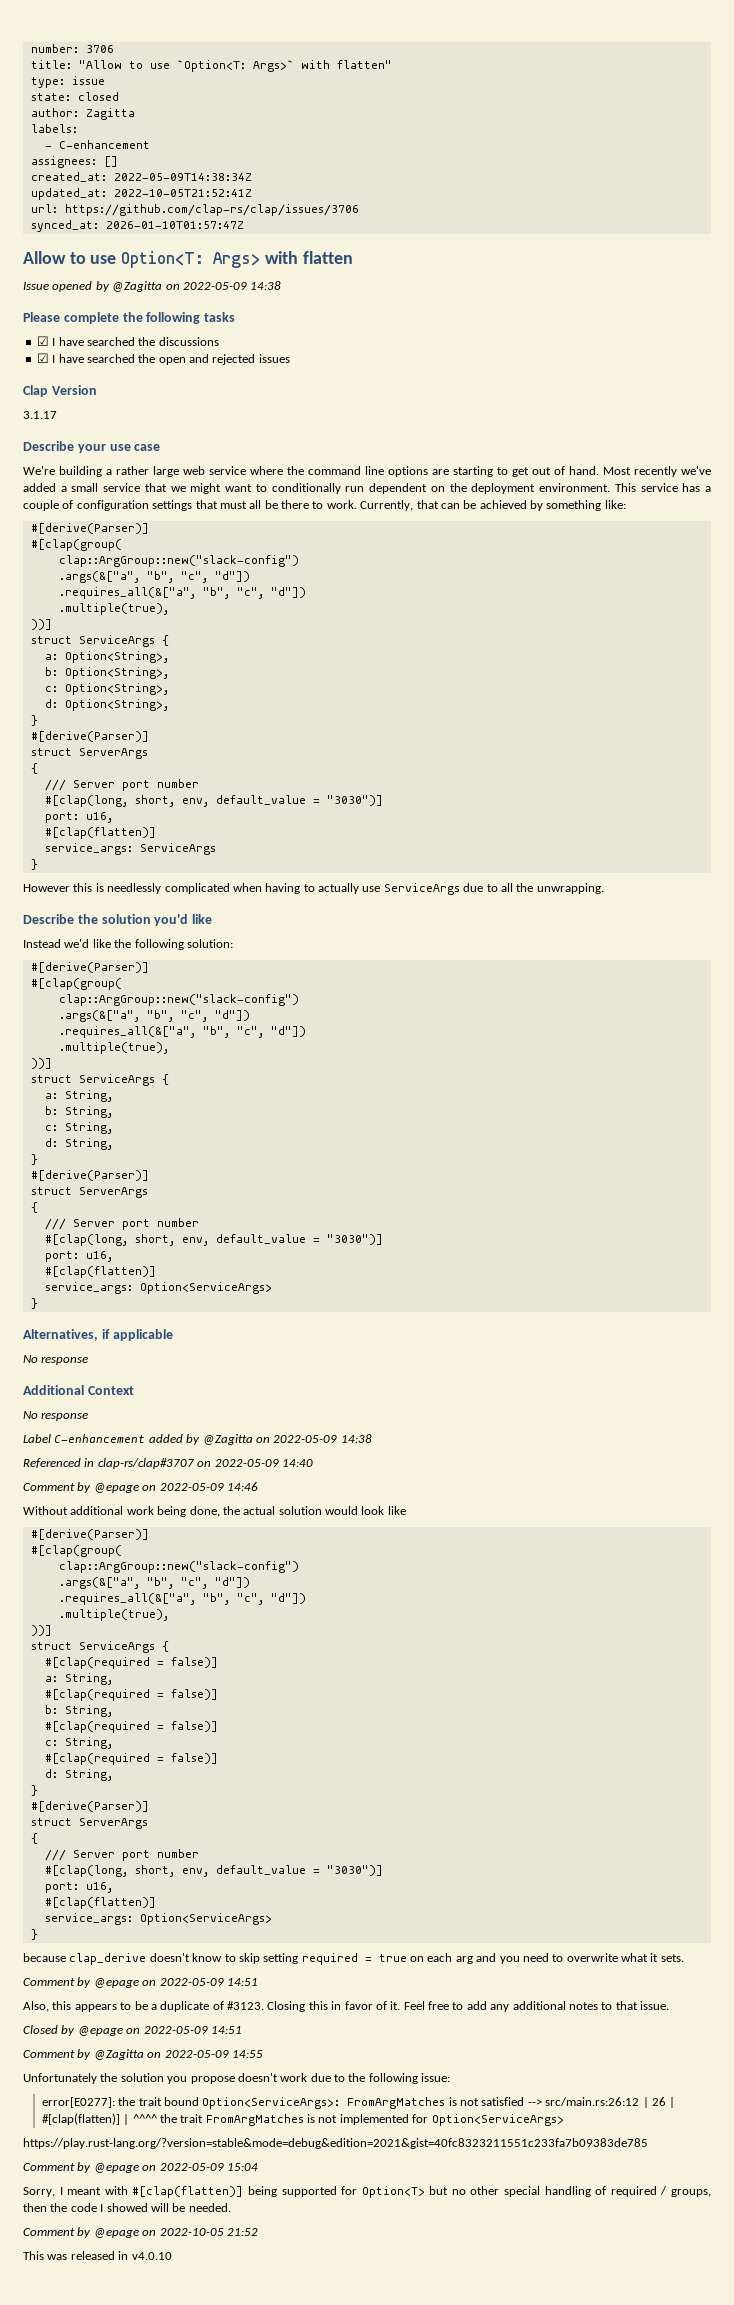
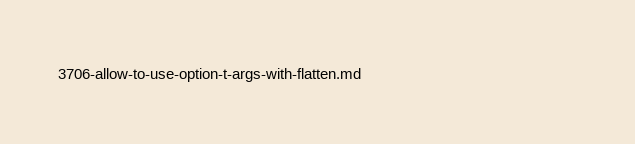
[30,44,114,53] [30,60,392,72] [30,76,105,88] [30,92,119,101] [30,108,135,120] [30,124,78,133] [44,140,150,149] [30,156,118,168] [30,172,252,182] [30,188,252,200] [30,204,359,216] [30,220,244,232] [23,251,353,268] [23,281,282,292] [23,312,236,324] [36,336,219,346] [36,353,290,365] [23,385,97,397] [23,411,57,419] [23,441,161,453] [23,466,711,477] [23,483,711,494] [23,500,626,511] [30,523,149,534] [30,539,122,551] [58,555,299,567] [58,571,250,583] [58,587,306,599] [58,603,169,615] [30,619,52,630] [30,635,169,647] [44,651,169,663] [44,667,169,679] [44,683,169,695] [44,699,169,711] [30,715,38,726] [30,731,149,742] [30,748,148,759] [30,763,38,774] [44,779,199,791] [44,795,383,807] [44,812,113,823] [44,827,156,839] [44,843,216,855] [30,859,38,870] [23,883,604,895] [23,914,213,926] [23,939,233,950] [30,962,149,973] [30,978,122,990] [58,994,299,1006] [58,1010,250,1022] [58,1026,306,1038] [58,1042,169,1054] [30,1058,52,1069] [30,1074,169,1086] [44,1090,113,1102] [44,1106,113,1118] [44,1122,113,1134] [44,1138,113,1150] [30,1154,38,1165] [30,1170,149,1181] [30,1187,148,1198] [30,1202,38,1213] [44,1218,199,1230] [44,1234,383,1246] [44,1251,113,1262] [44,1266,156,1278] [44,1282,272,1294] [30,1298,38,1309] [23,1329,173,1341] [23,1355,89,1365] [23,1385,134,1395] [23,1411,89,1421] [23,1434,372,1445] [23,1458,313,1469] [23,1482,258,1493] [23,1506,406,1517] [30,1529,149,1540] [30,1545,122,1557] [58,1561,299,1573] [58,1577,250,1589] [58,1593,306,1605] [58,1609,169,1621] [30,1625,52,1636] [30,1641,169,1653] [44,1657,218,1669] [44,1673,113,1685] [44,1689,218,1701] [44,1705,113,1717] [44,1721,218,1733] [44,1737,113,1749] [44,1753,218,1765] [44,1769,113,1781] [30,1785,38,1796] [30,1801,149,1812] [30,1818,148,1829] [30,1833,38,1844] [44,1849,199,1861] [44,1865,383,1877] [44,1882,113,1893] [44,1897,156,1909] [44,1913,272,1925] [30,1929,38,1940] [23,1953,684,1965] [23,1977,258,1988] [23,2001,669,2012] [23,2025,242,2036] [23,2049,263,2060] [23,2073,451,2084] [41,2097,676,2109] [41,2113,564,2126] [23,2138,648,2149] [23,2162,258,2173] [23,2186,712,2198] [23,2203,231,2212] [23,2227,258,2238] [23,2251,172,2260] number: 3706 // title: "Allow to use `Option<T: Args>` with flatten" // type: issue // state: closed // author: Zagitta // labels: // - C-enhancement // assignees: [] // created_at: 2022-05-09T14:38:34Z // updated_at: 2022-10-05T21:52:41Z // url: https://github.com/clap-rs/clap/issues/3706 // synced_at: 2026-01-10T01:57:47Z // Allow to use Option<T: Args> with flatten // Issue opened by @Zagitta on 2022-05-09 14:38 // Please complete the following tasks // ☑ I have searched the discussions // ☑ I have searched the open and rejected issues // Clap Version // 3.1.17 // Describe your use case // We're building a rather large web service where the command line options are starting to get out of hand. Most recently we've added a small service that we might want to conditionally run dependent on the deployment environment. This service has a couple of configuration settings that must all be there to work. Currently, that can be achieved by something like: // #[derive(Parser)] // #[clap(group( // clap::ArgGroup::new("slack-config") // .args(&["a", "b", "c", "d"]) // .requires_all(&["a", "b", "c", "d"]) // .multiple(true), // ))] // struct ServiceArgs { // a: Option<String>, // b: Option<String>, // c: Option<String>, // d: Option<String>, // } // #[derive(Parser)] // struct ServerArgs // { // /// Server port number // #[clap(long, short, env, default_value = "3030")] // port: u16, // #[clap(flatten)] // service_args: ServiceArgs // } // However this is needlessly complicated when having to actually use ServiceArgs due to all the unwrapping. // Describe the solution you'd like // Instead we'd like the following solution: // #[derive(Parser)] // #[clap(group( // clap::ArgGroup::new("slack-config") // .args(&["a", "b", "c", "d"]) // .requires_all(&["a", "b", "c", "d"]) // .multiple(true), // ))] // struct ServiceArgs { // a: String, // b: String, // c: String, // d: String, // } // #[derive(Parser)] // struct ServerArgs // { // /// Server port number // #[clap(long, short, env, default_value = "3030")] // port: u16, // #[clap(flatten)] // service_args: Option<ServiceArgs> // } // Alternatives, if applicable // No response // Additional Context // No response // Label C-enhancement added by @Zagitta on 2022-05-09 14:38 // Referenced in clap-rs/clap#3707 on 2022-05-09 14:40 // Comment by @epage on 2022-05-09 14:46 // Without additional work being done, the actual solution would look like // #[derive(Parser)] // #[clap(group( // clap::ArgGroup::new("slack-config") // .args(&["a", "b", "c", "d"]) // .requires_all(&["a", "b", "c", "d"]) // .multiple(true), // ))] // struct ServiceArgs { // #[clap(required = false)] // a: String, // #[clap(required = false)] // b: String, // #[clap(required = false)] // c: String, // #[clap(required = false)] // d: String, // } // #[derive(Parser)] // struct ServerArgs // { // /// Server port number // #[clap(long, short, env, default_value = "3030")] // port: u16, // #[clap(flatten)] // service_args: Option<ServiceArgs> // } // because clap_derive doesn't know to skip setting required = true on each arg and you need to overwrite what it sets. // Comment by @epage on 2022-05-09 14:51 // Also, this appears to be a duplicate of #3123. Closing this in favor of it. Feel free to add any additional notes to that issue. // Closed by @epage on 2022-05-09 14:51 // Comment by @Zagitta on 2022-05-09 14:55 // Unfortunately the solution you propose doesn't work due to the following issue: // error[E0277]: the trait bound Option<ServiceArgs>: FromArgMatches is not satisfied --> src/main.rs:26:12 | 26 | #[clap(flatten)] | ^^^^ the trait FromArgMatches is not implemented for Option<ServiceArgs> // https://play.rust-lang.org/?version=stable&mode=debug&edition=2021&gist=40fc8323211551c233fa7b09383de785 // Comment by @epage on 2022-05-09 15:04 // Sorry, I meant with #[clap(flatten)] being supported for Option<T> but no other special handling of required / groups, then the code I showed will be needed. // Comment by @epage on 2022-10-05 21:52 // This was released in v4.0.10 -> [58,68,361,82] 3706-allow-to-use-option-t-args-with-flatten.md

